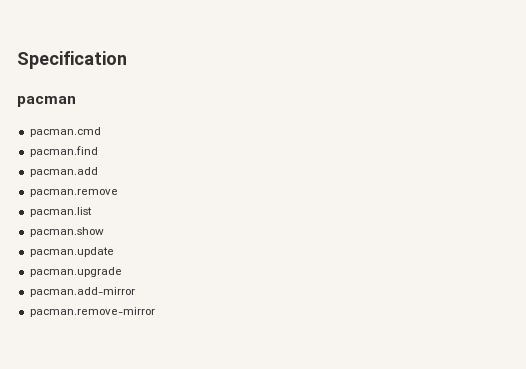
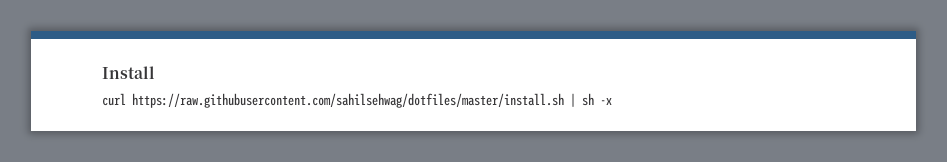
[17,51,127,69] [17,96,76,107] [29,127,101,137] [29,146,98,157] [29,167,98,177] [29,189,118,197] [29,207,92,217] [29,227,104,237] [29,247,114,257] [29,267,122,277] [29,287,135,297] [29,307,155,317] Specification // pacman // pacman.cmd // pacman.find // pacman.add // pacman.remove // pacman.list // pacman.show // pacman.update // pacman.upgrade // pacman.add-mirror // pacman.remove-mirror -> [102,66,155,79] [102,93,612,108] Install // curl https://raw.githubusercontent.com/sahilsehwag/dotfiles/master/install.sh | sh -x

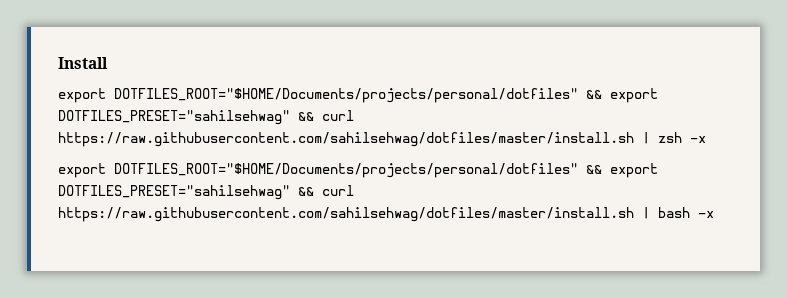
[102,93,612,108] curl https://raw.githubusercontent.com/sahilsehwag/dotfiles/master/install.sh | sh -x -> [58,88,658,103] [58,110,354,125] [58,132,706,147] [58,163,658,178] [58,185,354,200] [58,207,714,222] export DOTFILES_ROOT="$HOME/Documents/projects/personal/dotfiles" && export DOTFILES_PRESET="sahilsehwag" && curl https://raw.githubusercontent.com/sahilsehwag/dotfiles/master/install.sh | zsh -x // export DOTFILES_ROOT="$HOME/Documents/projects/personal/dotfiles" && export DOTFILES_PRESET="sahilsehwag" && curl https://raw.githubusercontent.com/sahilsehwag/dotfiles/master/install.sh | bash -x

